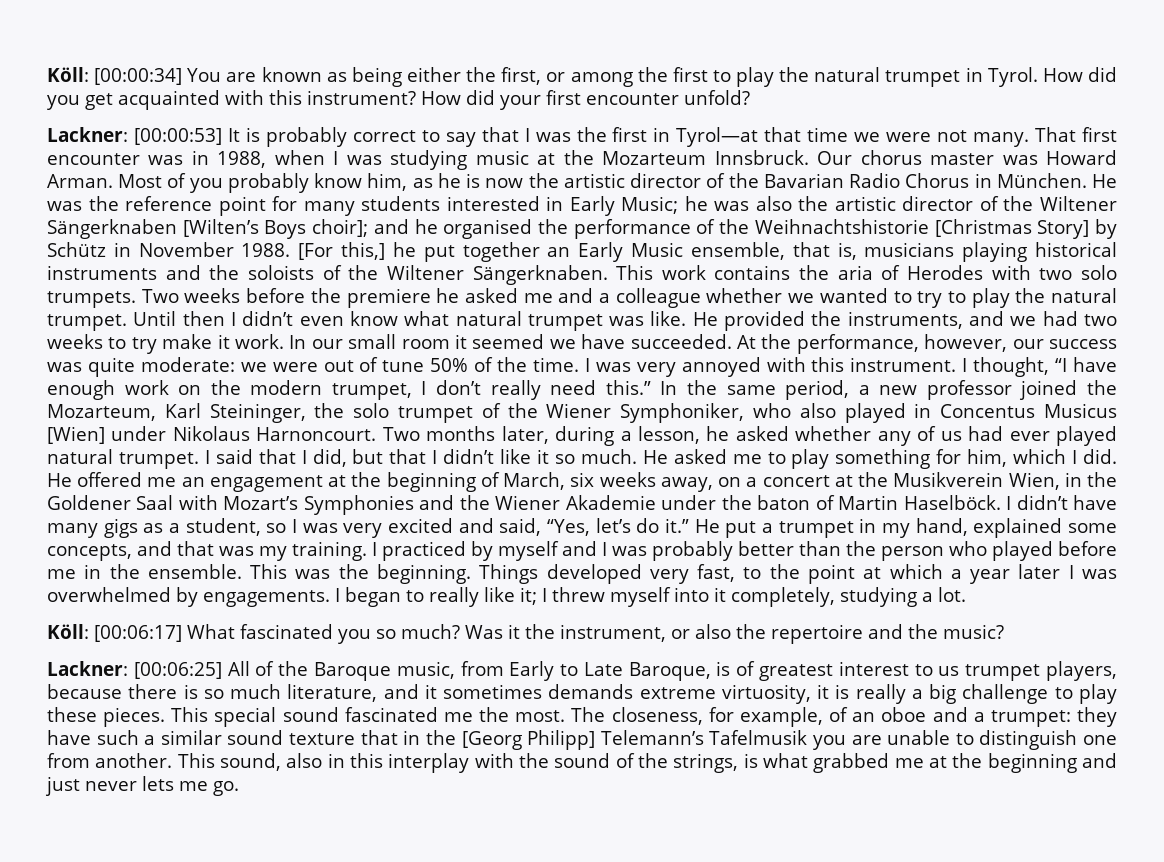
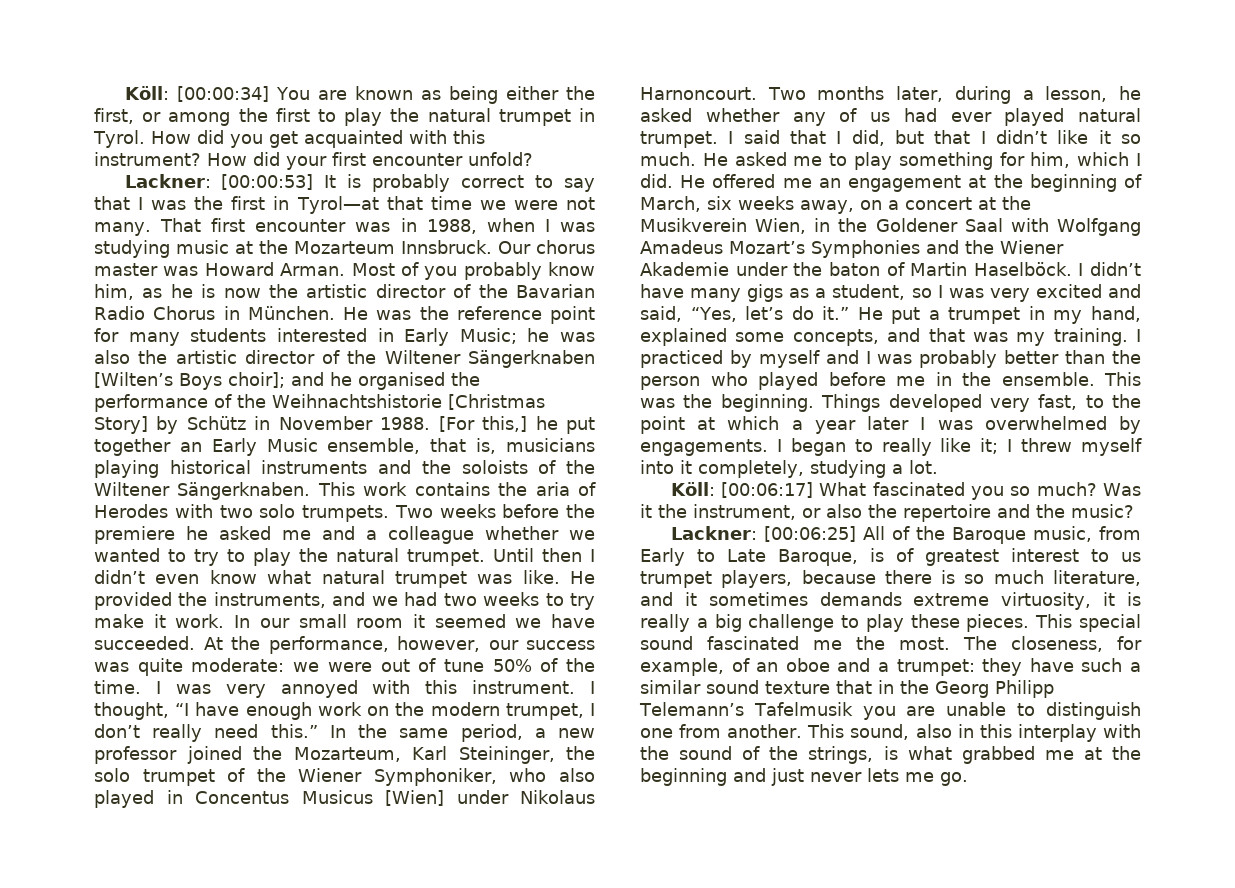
(218, 502) none -> [1057,218,1142,236] [640,240,723,254] Wolfgang Amadeus
[461,730,596,750] [Georg Philipp] -> [935,680,1054,698] Georg Philipp

